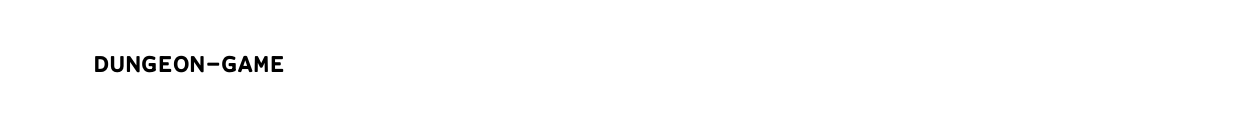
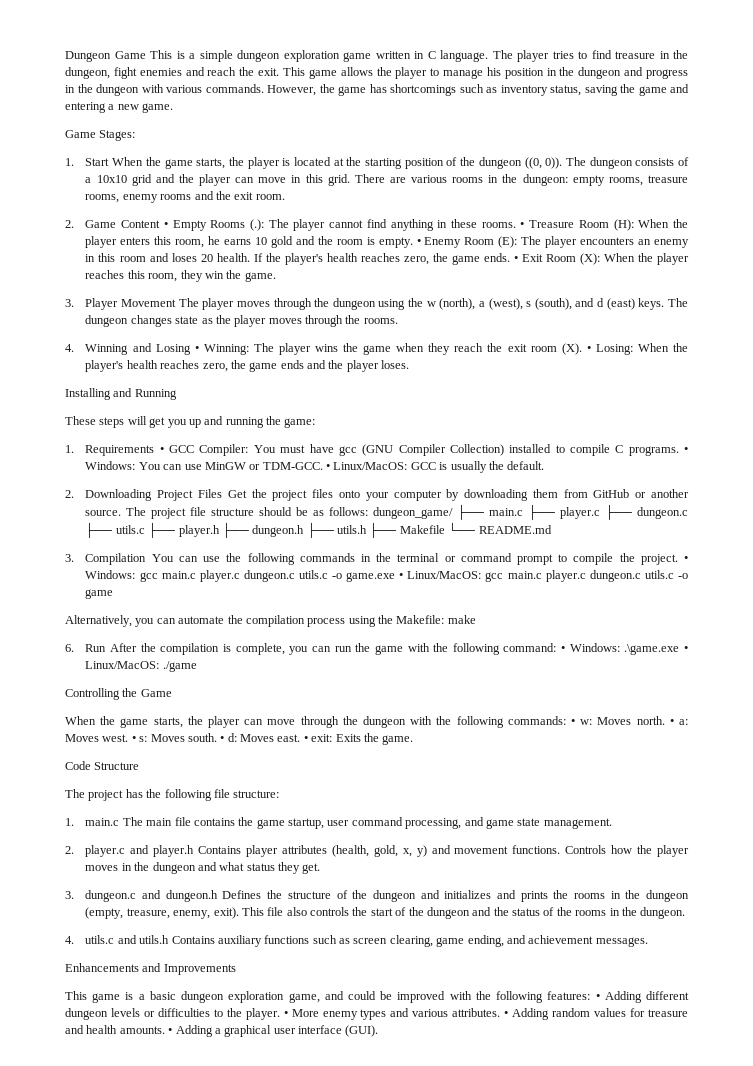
[93,55,285,73] DUNGEON-GAME -> [65,50,688,62] [65,67,689,79] [65,84,689,96] [65,102,174,113] [65,130,136,141] [65,157,690,169] [85,174,689,186] [85,191,285,203] [65,219,688,231] [85,236,689,248] [85,253,689,265] [85,270,276,282] [65,298,689,310] [85,315,398,327] [65,343,688,355] [85,360,410,372] [65,388,177,400] [65,416,316,428] [65,444,688,456] [85,461,545,473] [65,489,689,501] [85,504,688,520] [85,522,552,538] [65,553,688,565] [85,570,688,582] [85,589,114,599] [65,615,476,627] [65,643,689,655] [85,661,197,672] [65,688,172,700] [65,716,689,728] [65,733,414,745] [65,761,140,770] [65,789,280,801] [65,817,612,829] [65,845,689,857] [85,862,321,874] [65,890,689,902] [85,907,686,919] [65,935,648,947] [65,963,236,975] [65,991,689,1003] [65,1008,689,1020] [65,1025,379,1037] Dungeon Game This is a simple dungeon exploration game written in C language. The player tries to find treasure in the dungeon, fight enemies and reach the exit. This game allows the player to manage his position in the dungeon and progress in the dungeon with various commands. However, the game has shortcomings such as inventory status, saving the game and entering a new game. // Game Stages: // 1. Start When the game starts, the player is located at the starting position of the dungeon ((0, 0)). The dungeon consists of a 10x10 grid and the player can move in this grid. There are various rooms in the dungeon: empty rooms, treasure rooms, enemy rooms and the exit room. // 2. Game Content • Empty Rooms (.): The player cannot find anything in these rooms. • Treasure Room (H): When the player enters this room, he earns 10 gold and the room is empty. • Enemy Room (E): The player encounters an enemy in this room and loses 20 health. If the player's health reaches zero, the game ends. • Exit Room (X): When the player reaches this room, they win the game. // 3. Player Movement The player moves through the dungeon using the w (north), a (west), s (south), and d (east) keys. The dungeon changes state as the player moves through the rooms. // 4. Winning and Losing • Winning: The player wins the game when they reach the exit room (X). • Losing: When the player's health reaches zero, the game ends and the player loses. // Installing and Running // These steps will get you up and running the game: // 1. Requirements • GCC Compiler: You must have gcc (GNU Compiler Collection) installed to compile C programs. • Windows: You can use MinGW or TDM-GCC. • Linux/MacOS: GCC is usually the default. // 2. Downloading Project Files Get the project files onto your computer by downloading them from GitHub or another source. The project file structure should be as follows: dungeon_game/ ├── main.c ├── player.c ├── dungeon.c ├── utils.c ├── player.h ├── dungeon.h ├── utils.h ├── Makefile └── README.md // 3. Compilation You can use the following commands in the terminal or command prompt to compile the project. • Windows: gcc main.c player.c dungeon.c utils.c -o game.exe • Linux/MacOS: gcc main.c player.c dungeon.c utils.c -o game // Alternatively, you can automate the compilation process using the Makefile: make // 6. Run After the compilation is complete, you can run the game with the following command: • Windows: .\game.exe • Linux/MacOS: ./game // Controlling the Game // When the game starts, the player can move through the dungeon with the following commands: • w: Moves north. • a: Moves west. • s: Moves south. • d: Moves east. • exit: Exits the game. // Code Structure // The project has the following file structure: // 1. main.c The main file contains the game startup, user command processing, and game state management. // 2. player.c and player.h Contains player attributes (health, gold, x, y) and movement functions. Controls how the player moves in the dungeon and what status they get. // 3. dungeon.c and dungeon.h Defines the structure of the dungeon and initializes and prints the rooms in the dungeon (empty, treasure, enemy, exit). This file also controls the start of the dungeon and the status of the rooms in the dungeon. // 4. utils.c and utils.h Contains auxiliary functions such as screen clearing, game ending, and achievement messages. // Enhancements and Improvements // This game is a basic dungeon exploration game, and could be improved with the following features: • Adding different dungeon levels or difficulties to the player. • More enemy types and various attributes. • Adding random values for treasure and health amounts. • Adding a graphical user interface (GUI).

